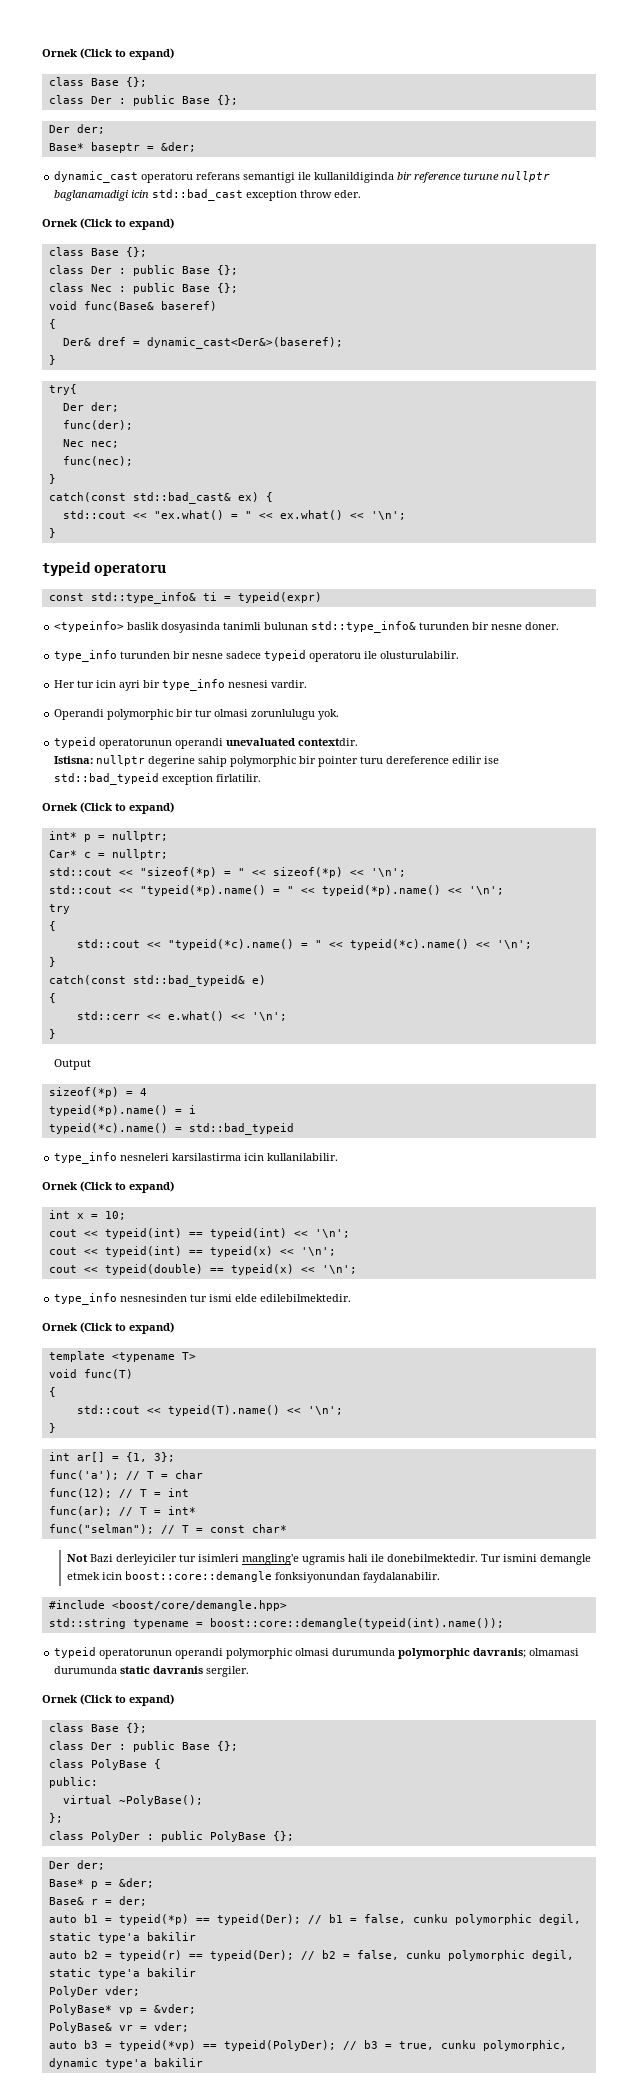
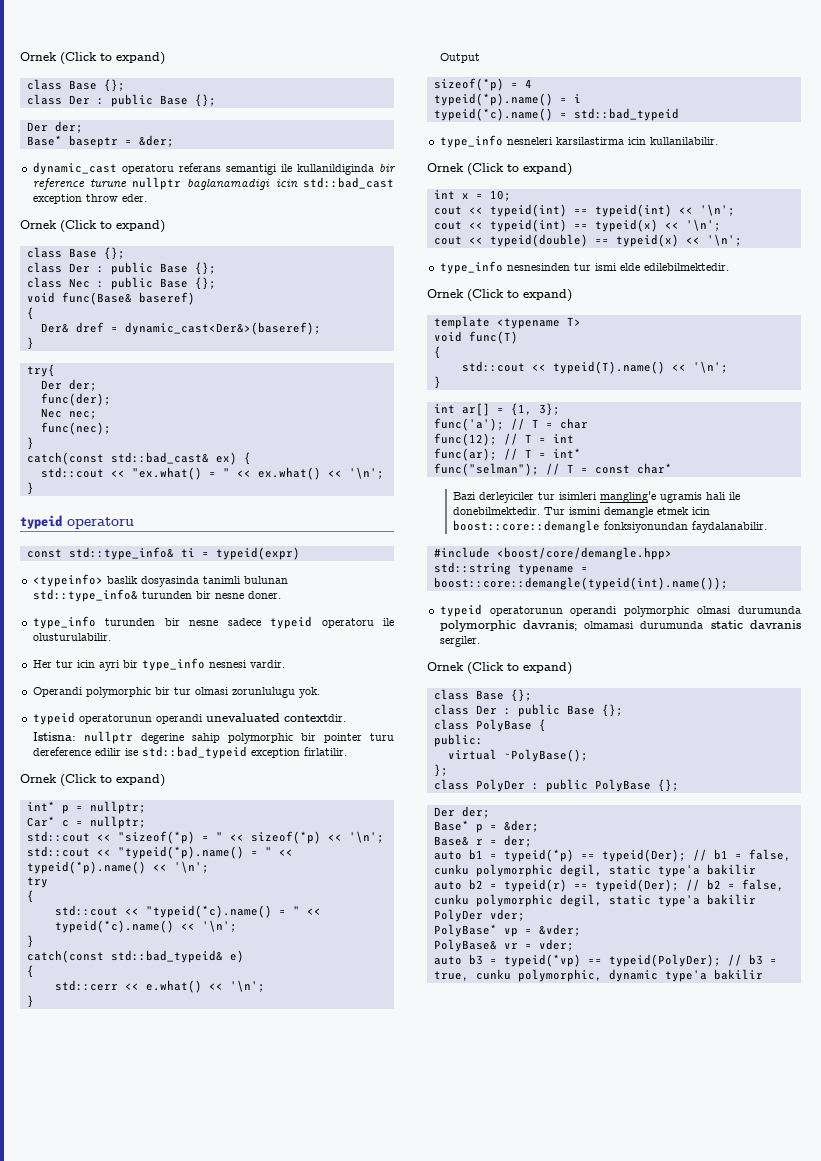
[66,1554,88,1562] Not -> (672, 468) none

